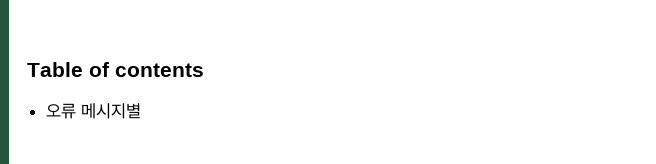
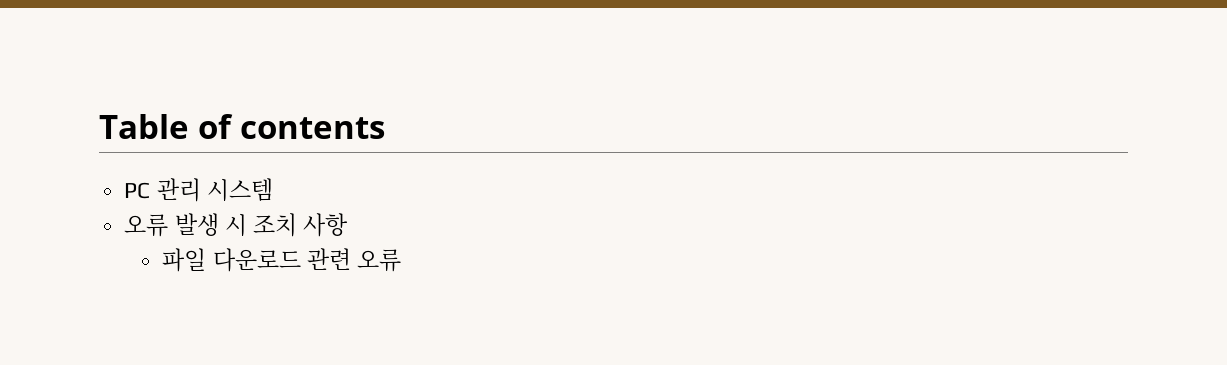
[46,103,141,119] 오류 메시지별 -> [124,178,273,202] [124,213,349,237] [162,248,401,272] PC 관리 시스템 // 오류 발생 시 조치 사항 // 파일 다운로드 관련 오류

